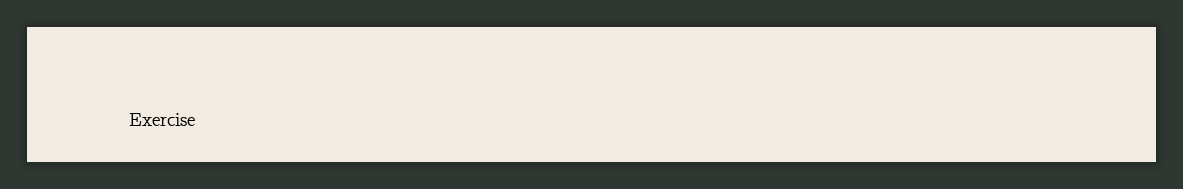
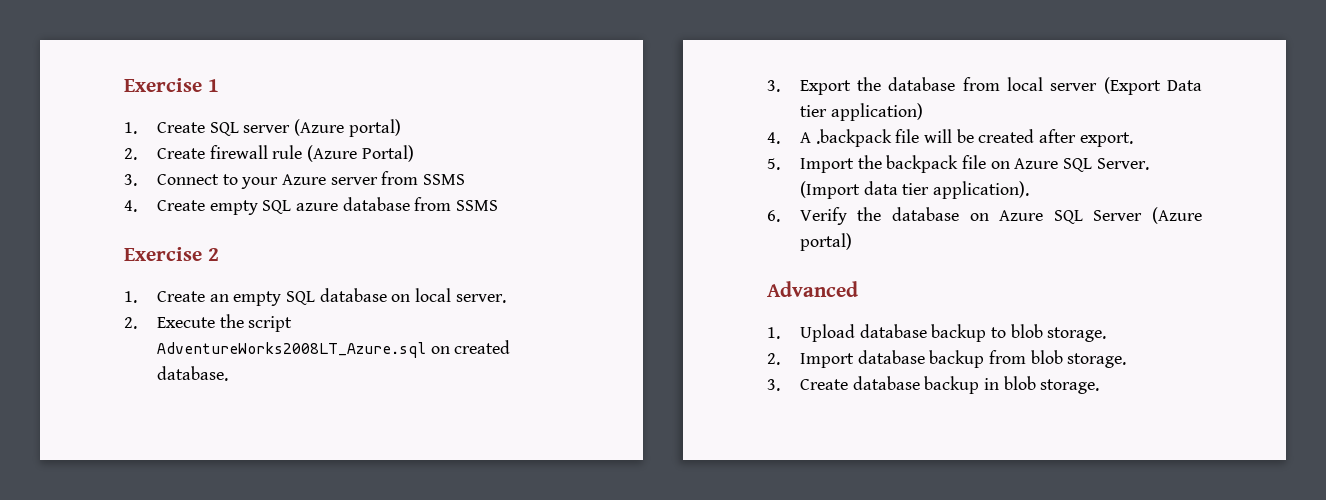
[129,113,195,126] Exercise -> [124,78,219,92] [124,119,401,137] [124,145,414,162] [124,171,466,189] [124,197,499,215] [124,247,219,261] [124,288,506,306] [124,314,293,332] [156,340,511,358] [156,366,228,381] [767,77,1202,95] [799,103,923,121] [767,129,1133,147] [767,155,1149,173] [799,181,1029,199] [767,207,1202,225] [799,233,852,251] [767,281,858,297] [767,324,1107,342] [767,350,1127,368] [767,376,1100,394] Exercise 1 // 1. Create SQL server (Azure portal) // 2. Create firewall rule (Azure Portal) // 3. Connect to your Azure server from SSMS // 4. Create empty SQL azure database from SSMS // Exercise 2 // 1. Create an empty SQL database on local server. // 2. Execute the script AdventureWorks2008LT_Azure.sql on created database. // 3. Export the database from local server (Export Data tier application) // 4. A .backpack file will be created after export. // 5. Import the backpack file on Azure SQL Server. (Import data tier application). // 6. Verify the database on Azure SQL Server (Azure portal) // Advanced // 1. Upload database backup to blob storage. // 2. Import database backup from blob storage. // 3. Create database backup in blob storage.

